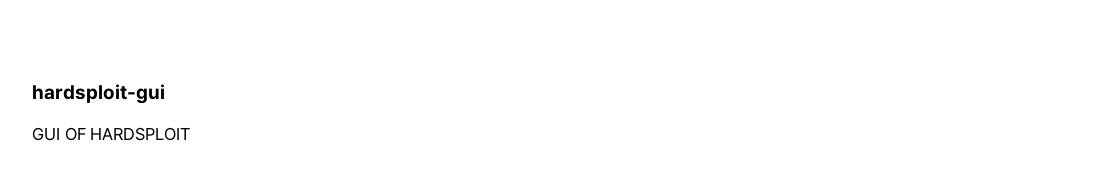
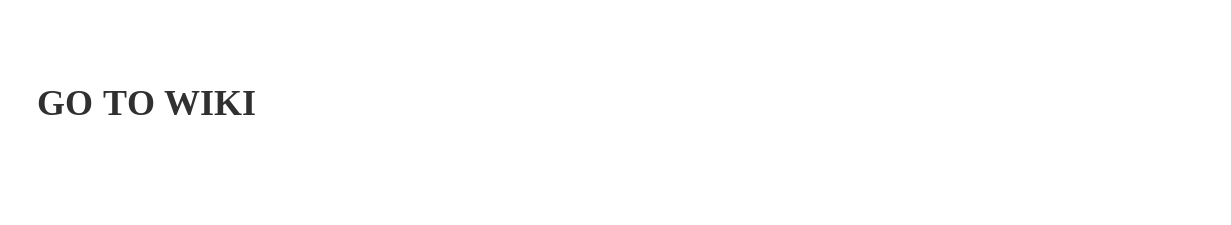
[32,84,165,104] [32,127,191,141] hardsploit-gui // GUI OF HARDSPLOIT -> [37,91,257,115] GO TO WIKI

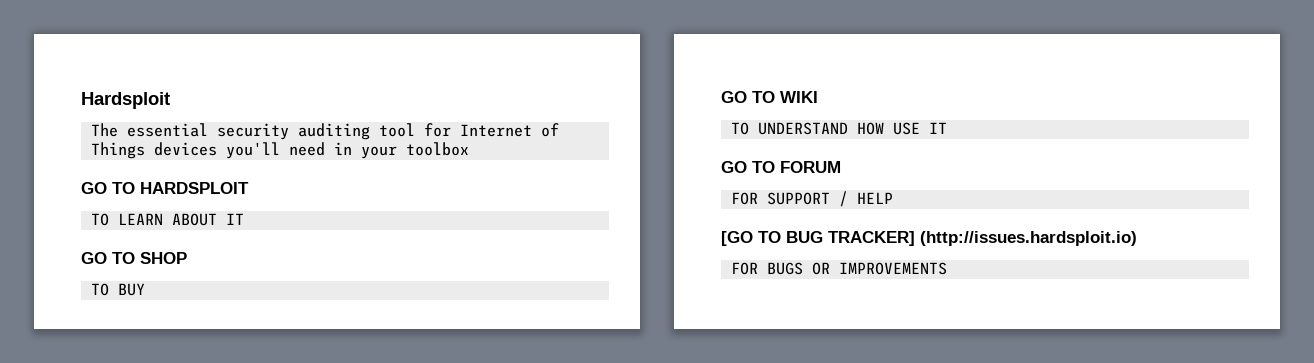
[37,91,257,115] GO TO WIKI -> [81,92,170,109] [90,123,559,140] [90,142,469,159] [81,182,249,194] [90,213,244,226] [81,252,187,264] [90,283,145,296] [721,91,818,103] [730,122,947,135] [721,161,841,173] [730,191,893,207] [721,231,1137,246] [730,262,947,275] Hardsploit // The essential security auditing tool for Internet of Things devices you'll need in your toolbox // GO TO HARDSPLOIT // TO LEARN ABOUT IT // GO TO SHOP // TO BUY // GO TO WIKI // TO UNDERSTAND HOW USE IT // GO TO FORUM // FOR SUPPORT / HELP // [GO TO BUG TRACKER] (http://issues.hardsploit.io) // FOR BUGS OR IMPROVEMENTS

